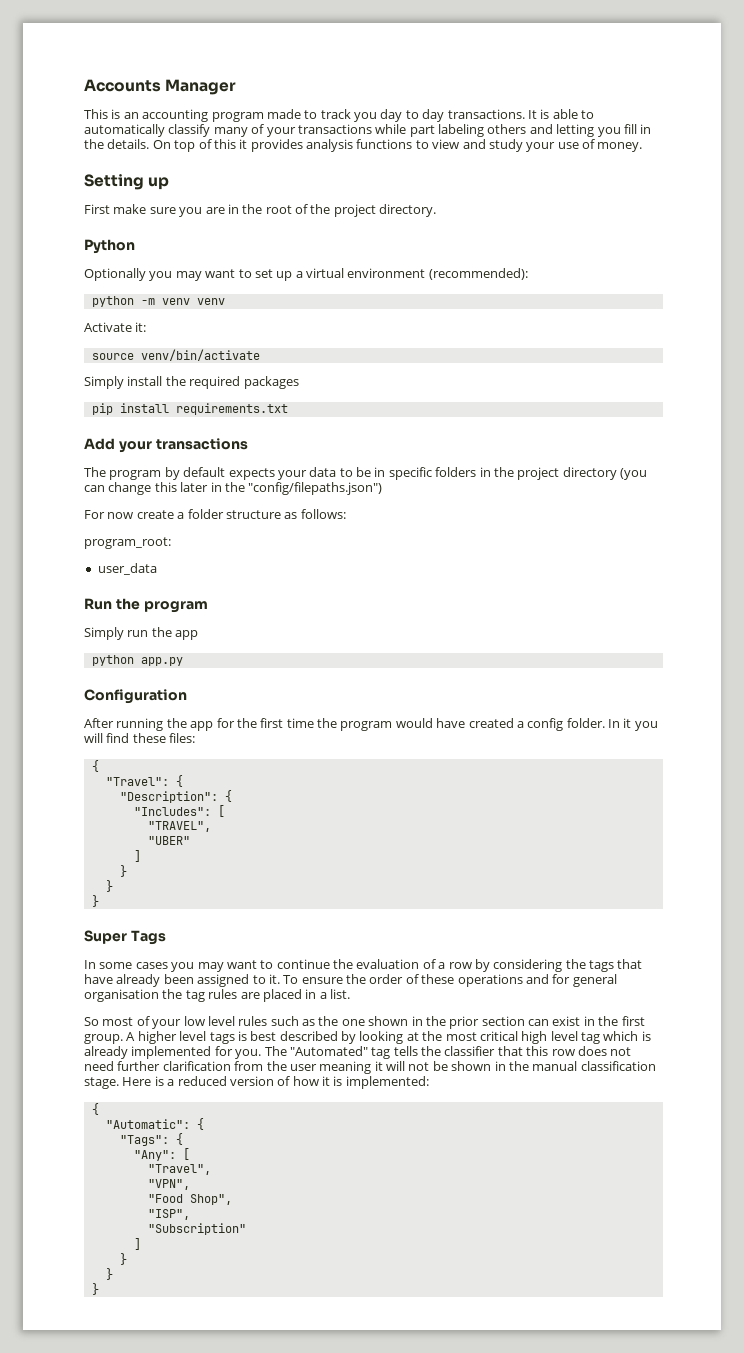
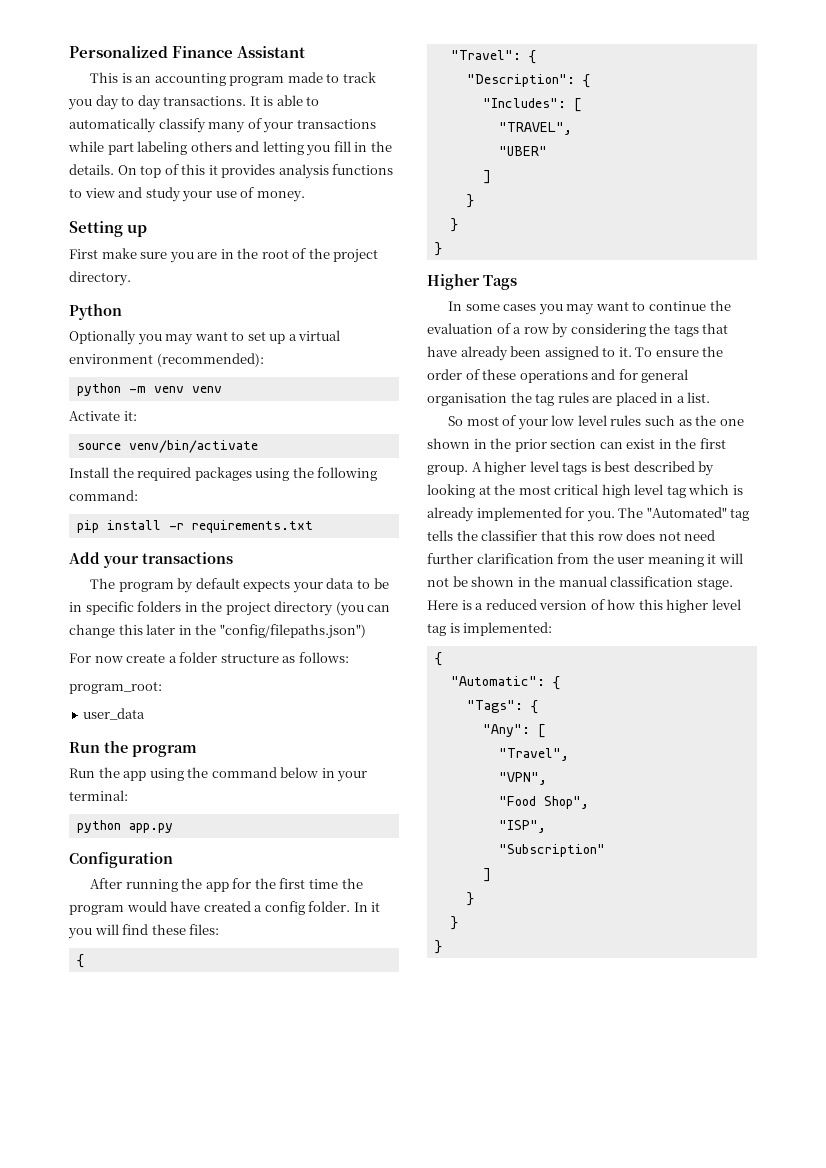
[84,79,237,95] Accounts Manager -> [69,45,306,58] Personalized Finance Assistant
[84,376,163,389] Simply install -> [69,467,109,478] Install
(299, 382) none -> [255,467,378,481] [69,490,138,501] using the following command:
(169, 408) none -> [168,523,184,530] -r
[84,627,199,640] Simply run the app -> [69,767,368,782] [69,790,128,801] Run the app using the command below in your terminal:
[84,930,127,944] Super -> [427,274,480,290] Higher
[322,1076,330,1086] it -> [638,599,741,613] [427,623,446,636] this higher level tag

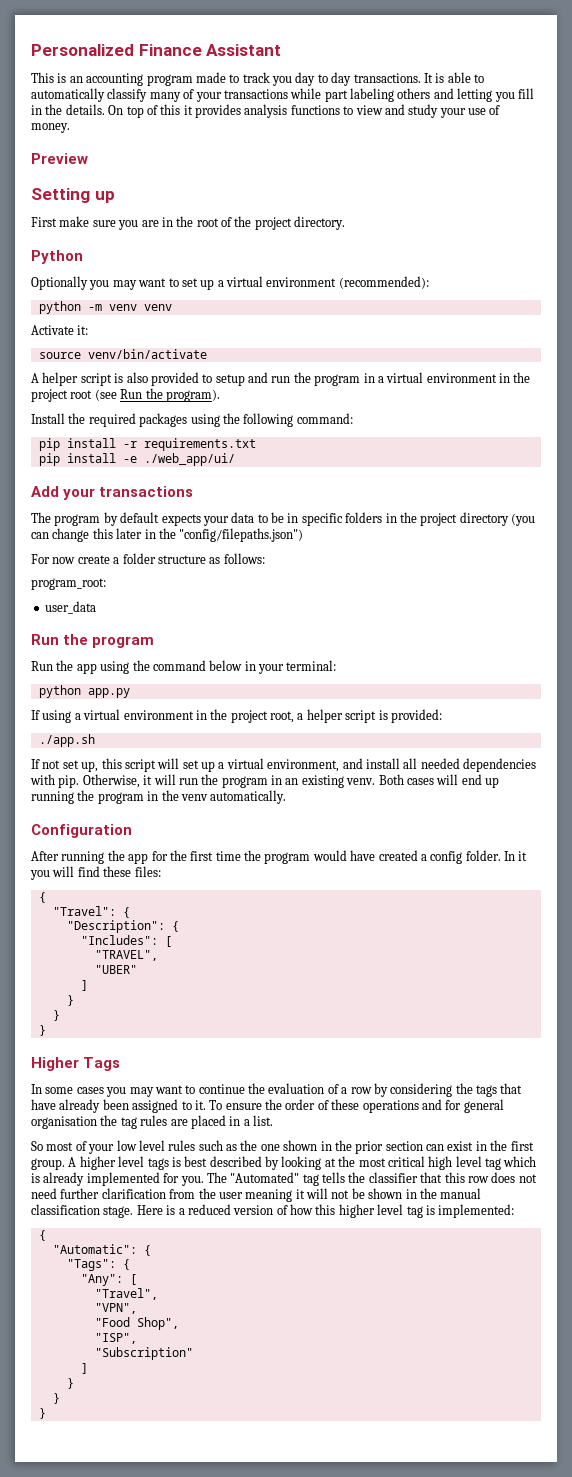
(305, 196) none -> [31,153,88,164] // Preview
(258, 446) none -> [31,372,531,386] [31,388,220,402] // A helper script is also provided to setup and run the program in a virtual environment in the project root (see Run the program).
(313, 526) none -> [38,453,235,466] // pip install -e ./web_app/ui/
(173, 828) none -> [31,709,442,723] [38,734,95,747] [31,758,536,772] [30,774,499,788] [31,790,287,804] // If using a virtual environment in the project root, a helper script is provided: // ./app.sh // If not set up, this script will set up a virtual environment, and install all needed dependencies with pip. Otherwise, it will run the program in an existing venv. Both cases will end up running the program in the venv automatically.

